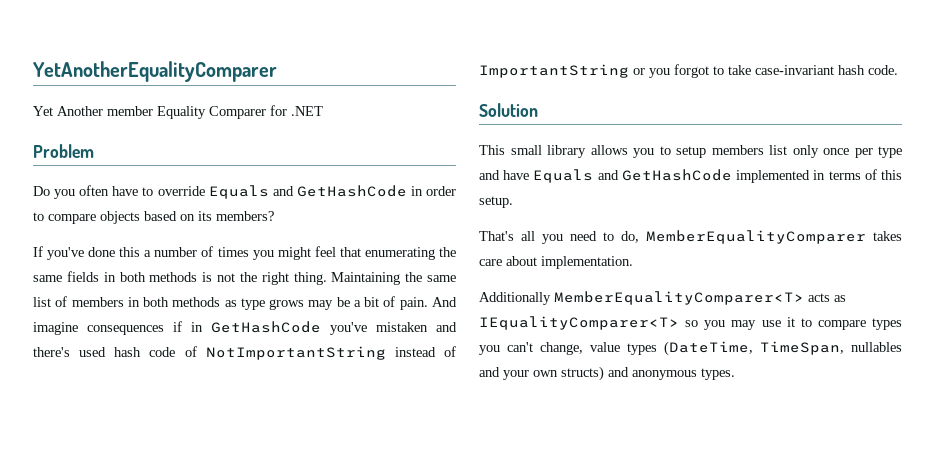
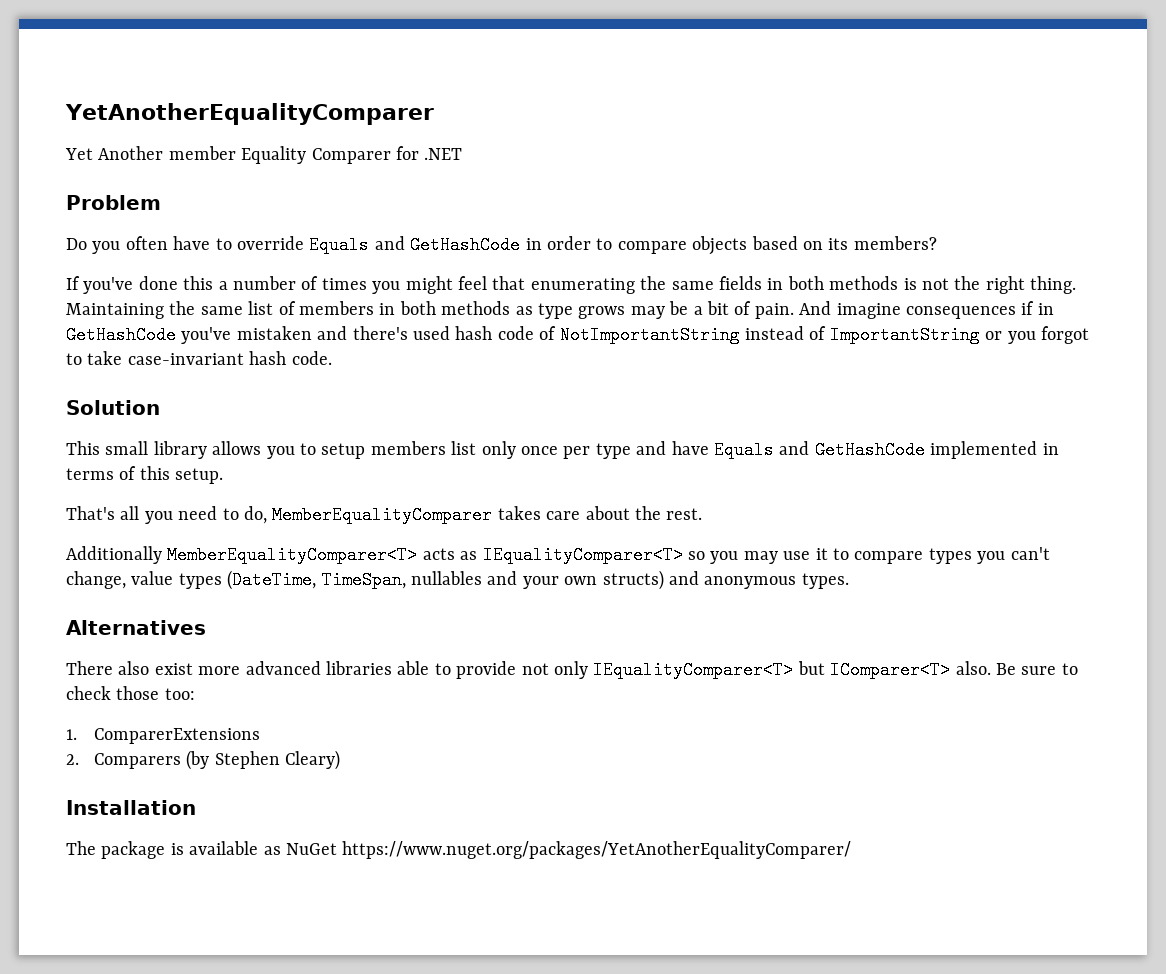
[541,256,633,269] implementation. -> [635,506,703,520] the rest.
(735, 374) none -> [66,620,206,635] [66,661,1078,679] [66,686,195,700] [66,728,261,744] [66,750,341,770] [66,800,196,815] [66,841,852,859] // Alternatives // There also exist more advanced libraries able to provide not only IEqualityComparer<T> but IComparer<T> also. Be sure to check those too: // 1. ComparerExtensions // 2. Comparers (by Stephen Cleary) // Installation // The package is available as NuGet https://www.nuget.org/packages/YetAnotherEqualityComparer/

